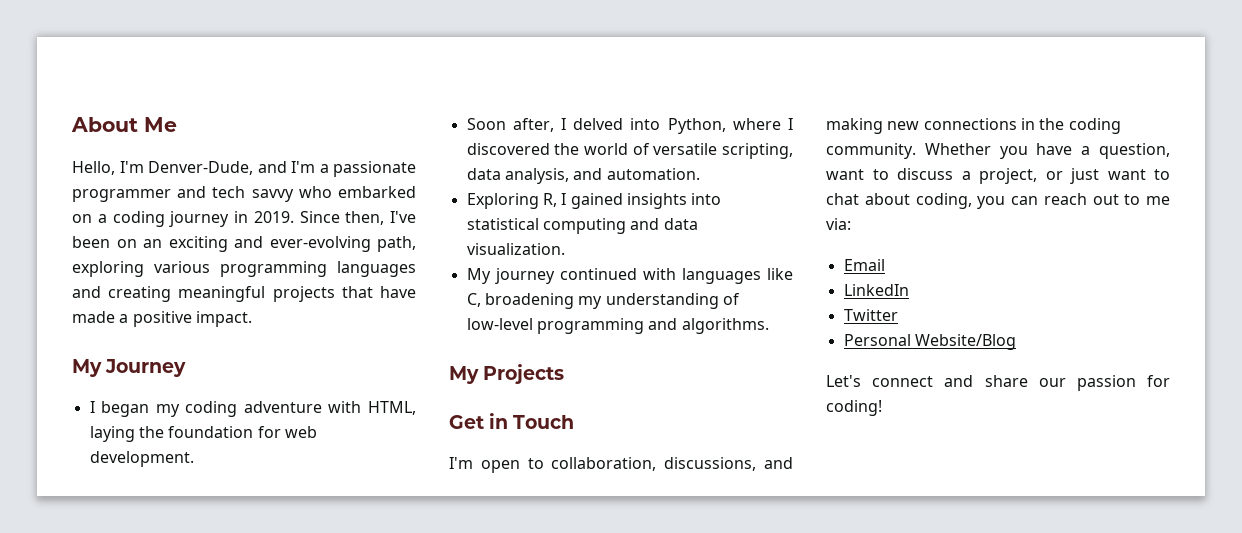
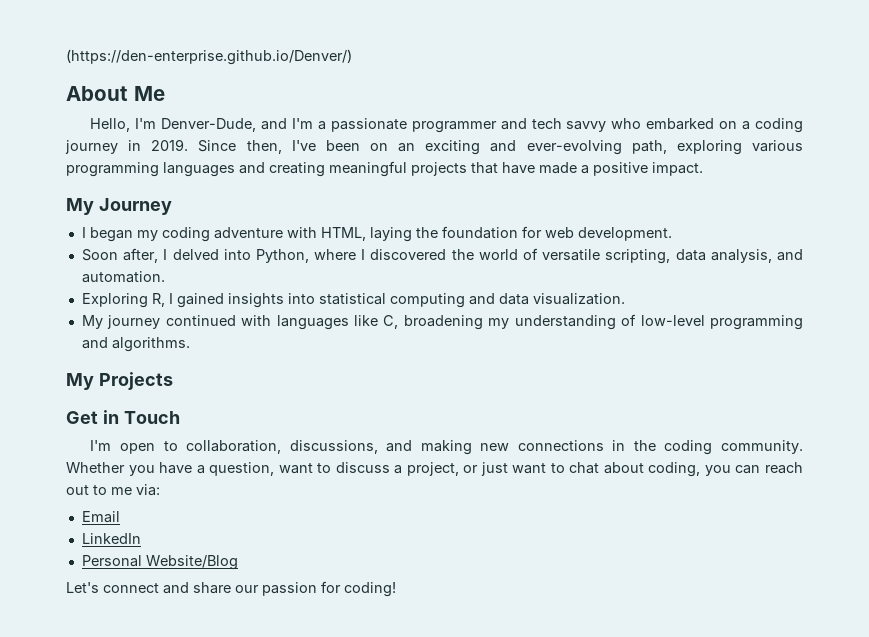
(71, 124) none -> [66,49,352,65] (https://den-enterprise.github.io/Denver/) //
[843,309,898,321] // Twitter -> (141, 538) none

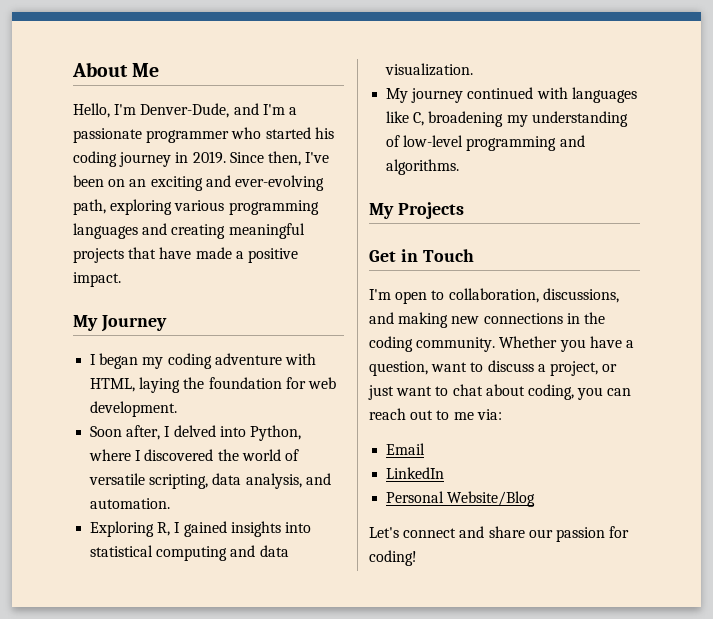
[66,49,352,65] (https://den-enterprise.github.io/Denver/) // -> (72, 69) none
[500,118,751,132] and tech savvy who embarked on a -> [231,127,334,139] who started his

